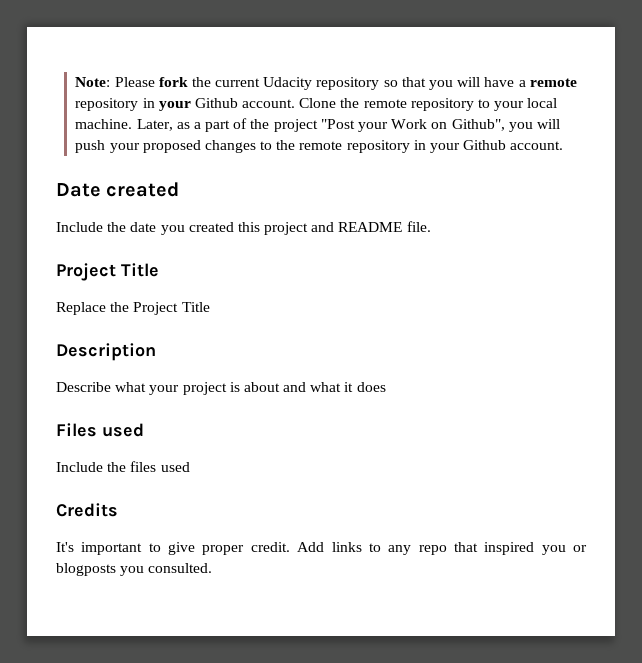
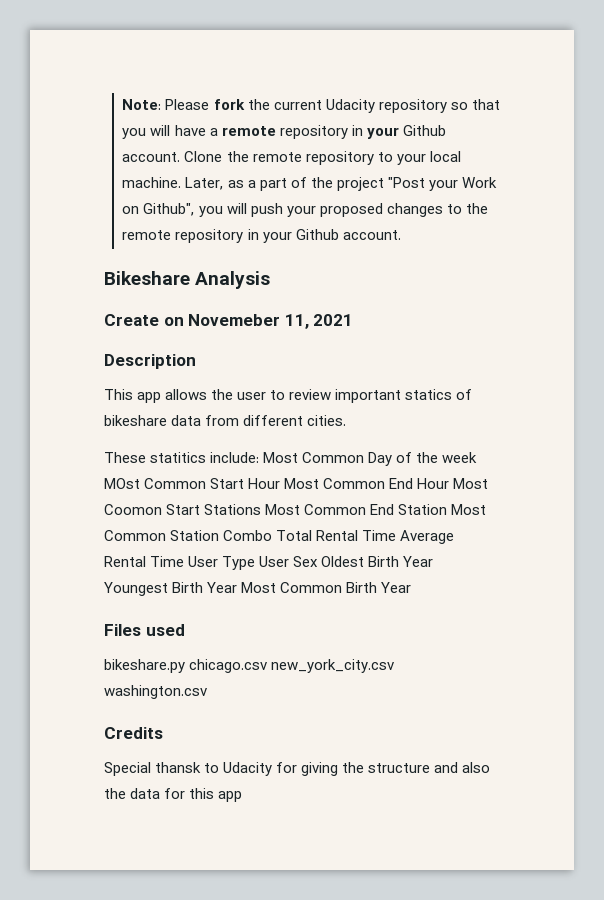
[56,182,180,197] [56,221,431,235] [56,263,159,281] [56,302,210,315] [56,343,156,361] [56,382,386,395] [56,423,144,437] [56,461,190,472] [56,503,118,517] [56,542,587,555] [56,563,213,576] Date created // Include the date you created this project and README file. // Project Title // Replace the Project Title // Description // Describe what your project is about and what it does // Files used // Include the files used // Credits // It's important to give proper credit. Add links to any repo that inspired you or blogposts you consulted. -> [104,271,271,289] [104,314,354,329] [104,354,196,369] [104,389,473,403] [104,415,347,426] [104,452,478,466] [104,478,489,489] [104,504,487,515] [104,530,455,544] [104,556,434,570] [104,582,412,596] [104,624,185,636] [104,659,395,673] [104,685,207,699] [104,727,163,739] [104,762,491,776] [104,788,243,802] Bikeshare Analysis // Create on Novemeber 11, 2021 // Description // This app allows the user to review important statics of bikeshare data from different cities. // These statitics include: Most Common Day of the week MOst Common Start Hour Most Common End Hour Most Coomon Start Stations Most Common End Station Most Common Station Combo Total Rental Time Average Rental Time User Type User Sex Oldest Birth Year Youngest Birth Year Most Common Birth Year // Files used // bikeshare.py chicago.csv new_york_city.csv washington.csv // Credits // Special thansk to Udacity for giving the structure and also the data for this app

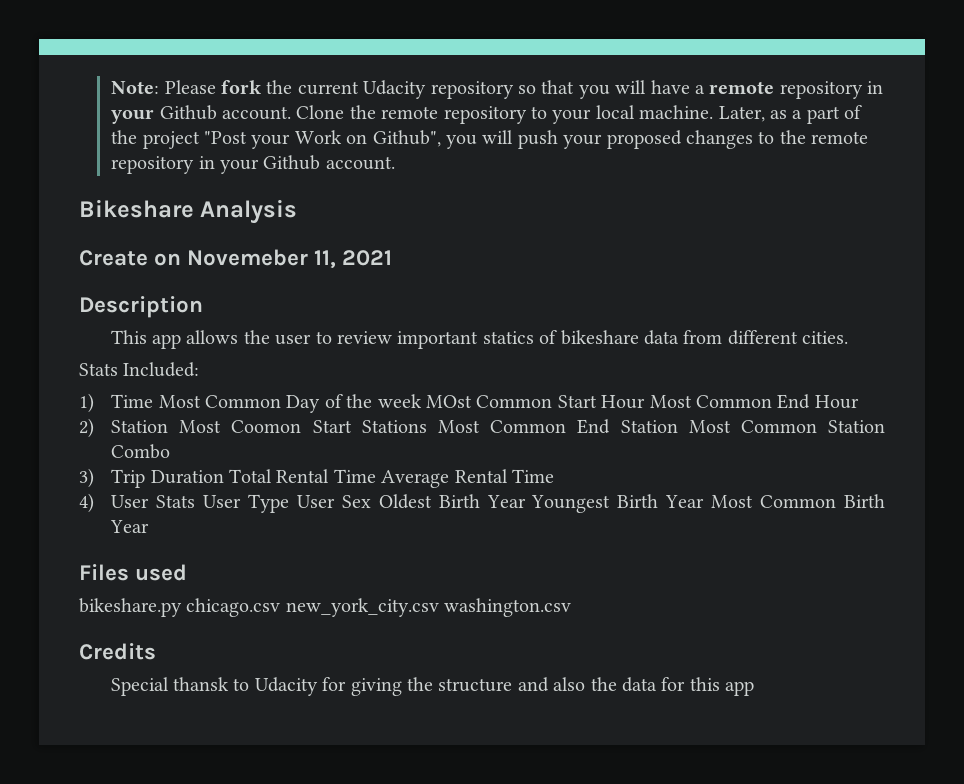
[104,452,260,463] These statitics include: -> [79,362,200,377] [79,393,154,413] Stats Included: // 1) Time
(450, 483) none -> [79,418,169,438] // 2) Station
(273, 535) none -> [79,468,224,488] // 3) Trip Duration
(185, 561) none -> [79,493,196,513] // 4) User Stats

